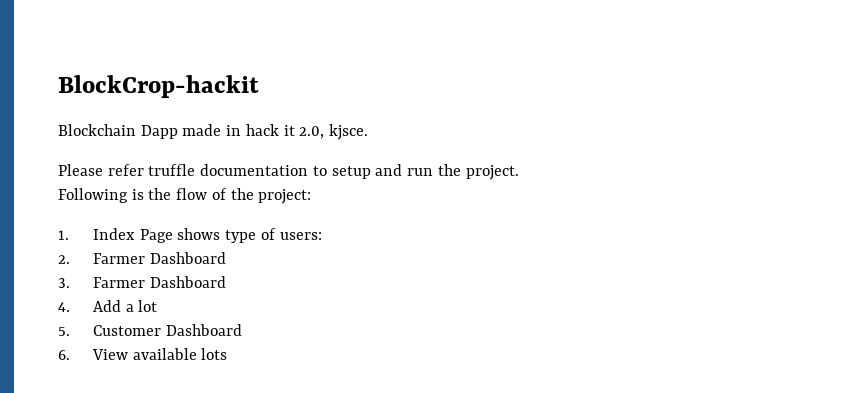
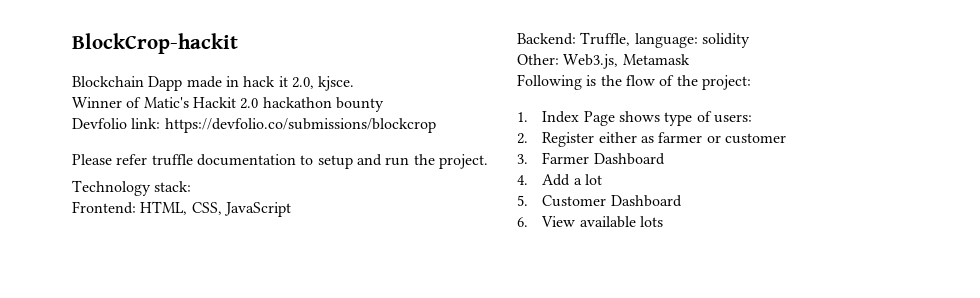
(369, 132) none -> [72,97,384,112] [72,118,436,133] // Winner of Matic's Hackit 2.0 hackathon bounty // Devfolio link: https://devfolio.co/submissions/blockcrop
(519, 172) none -> [72,180,192,196] [72,201,291,217] [517,32,750,48] [517,54,690,69] // Technology stack: // Frontend: HTML, CSS, JavaScript // Backend: Truffle, language: solidity // Other: Web3.js, Metamask
[92,252,226,264] Farmer Dashboard -> [542,132,786,147] Register either as farmer or customer

